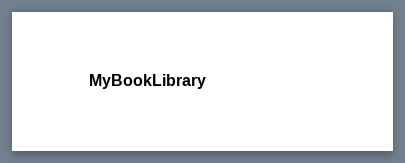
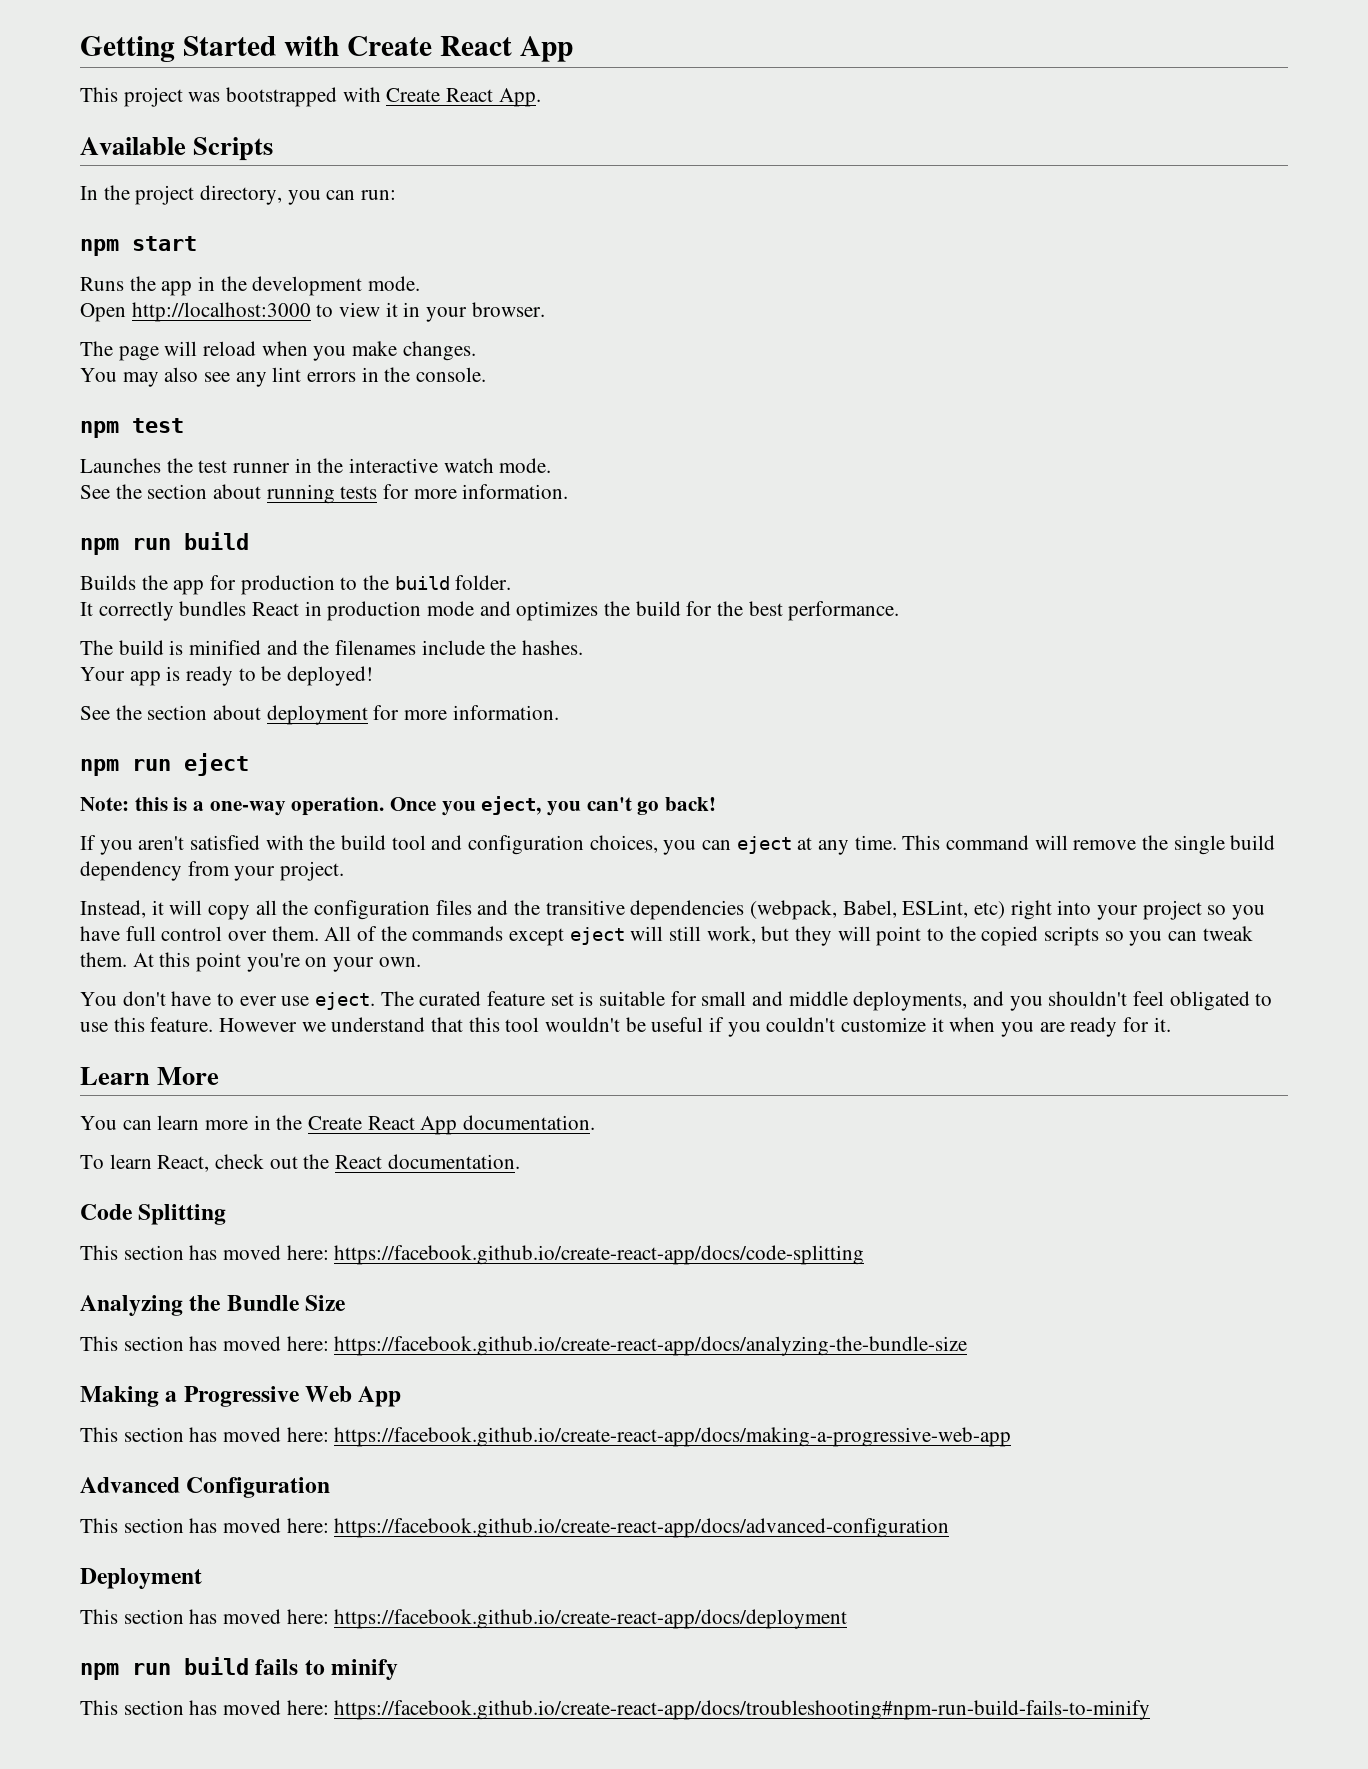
[89,74,206,89] MyBookLibrary -> [80,36,573,62] [80,87,541,107] [80,137,274,161] [80,185,397,205] [80,236,197,256] [80,276,421,296] [80,302,545,322] [80,341,476,361] [80,367,487,387] [80,418,184,438] [80,458,552,473] [80,484,569,504] [80,532,249,555] [80,575,512,595] [80,601,900,621] [80,640,584,655] [80,666,374,686] [80,705,559,725] [80,753,249,776] [80,796,717,816] [80,835,1276,855] [80,861,345,881] [80,900,1266,920] [80,926,1253,946] [80,952,421,972] [80,991,1273,1011] [80,1017,1171,1037] [80,1067,220,1085] [80,1115,596,1135] [80,1154,520,1172] [80,1204,227,1225] [80,1245,865,1265] [80,1295,347,1316] [80,1336,968,1356] [80,1386,402,1407] [80,1427,1012,1447] [80,1477,331,1498] [80,1518,950,1538] [80,1568,202,1589] [80,1609,848,1629] [80,1657,399,1680] [80,1700,1151,1720] Getting Started with Create React App // This project was bootstrapped with Create React App. // Available Scripts // In the project directory, you can run: // npm start // Runs the app in the development mode. // Open http://localhost:3000 to view it in your browser. // The page will reload when you make changes. // You may also see any lint errors in the console. // npm test // Launches the test runner in the interactive watch mode. // See the section about running tests for more information. // npm run build // Builds the app for production to the build folder. // It correctly bundles React in production mode and optimizes the build for the best performance. // The build is minified and the filenames include the hashes. // Your app is ready to be deployed! // See the section about deployment for more information. // npm run eject // Note: this is a one-way operation. Once you eject, you can't go back! // If you aren't satisfied with the build tool and configuration choices, you can eject at any time. This command will remove the single build dependency from your project. // Instead, it will copy all the configuration files and the transitive dependencies (webpack, Babel, ESLint, etc) right into your project so you have full control over them. All of the commands except eject will still work, but they will point to the copied scripts so you can tweak them. At this point you're on your own. // You don't have to ever use eject. The curated feature set is suitable for small and middle deployments, and you shouldn't feel obligated to use this feature. However we understand that this tool wouldn't be useful if you couldn't customize it when you are ready for it. // Learn More // You can learn more in the Create React App documentation. // To learn React, check out the React documentation. // Code Splitting // This section has moved here: https://facebook.github.io/create-react-app/docs/code-splitting // Analyzing the Bundle Size // This section has moved here: https://facebook.github.io/create-react-app/docs/analyzing-the-bundle-size // Making a Progressive Web App // This section has moved here: https://facebook.github.io/create-react-app/docs/making-a-progressive-web-app // Advanced Configuration // This section has moved here: https://facebook.github.io/create-react-app/docs/advanced-configuration // Deployment // This section has moved here: https://facebook.github.io/create-react-app/docs/deployment // npm run build fails to minify // This section has moved here: https://facebook.github.io/create-react-app/docs/troubleshooting#npm-run-build-fails-to-minify

